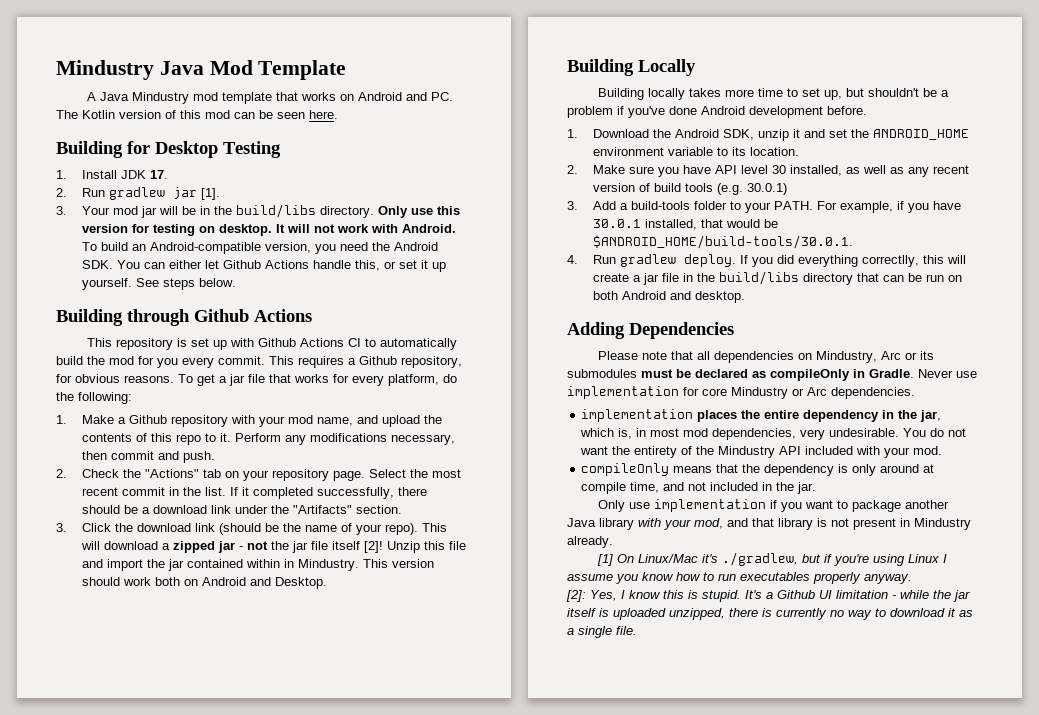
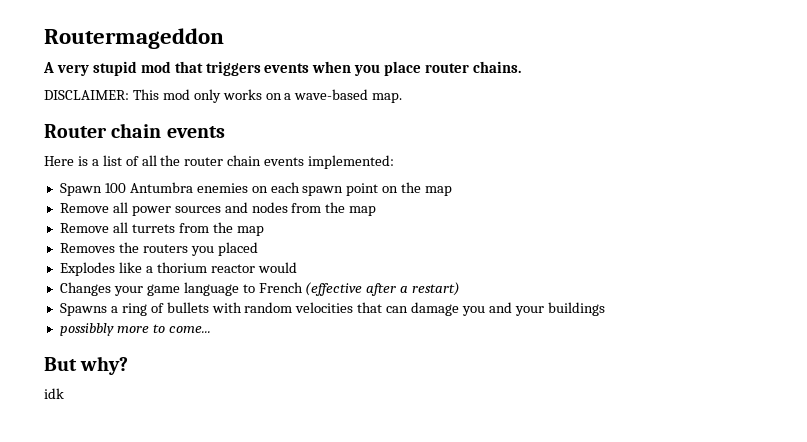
[56,60,347,80] [86,92,453,104] [56,110,338,119] [56,141,281,158] [56,170,168,179] [56,187,220,200] [56,204,460,218] [81,224,456,236] [81,242,438,254] [81,260,446,272] [81,278,236,290] [56,309,312,326] [86,338,457,350] [56,356,462,368] [56,374,457,386] [56,392,132,404] [56,415,442,427] [81,433,455,445] [81,451,215,463] [56,469,461,481] [81,487,427,499] [81,505,402,514] [56,523,447,535] [80,541,466,553] [81,559,434,571] [81,577,327,589] [567,59,696,76] [597,88,949,100] [567,106,867,118] [567,129,969,141] [592,147,799,156] [567,165,969,177] [592,183,787,195] [567,201,961,213] [592,219,778,230] [592,235,853,249] [567,254,966,267] [592,271,962,285] [592,291,745,303] [567,322,734,339] [597,351,934,363] [567,369,977,381] [567,386,915,399] [581,409,942,422] [580,428,967,440] [580,446,943,458] [581,463,935,476] [581,482,817,494] [597,499,949,512] [567,518,971,530] [567,536,613,548] [596,552,947,566] [567,572,912,584] [566,590,970,602] [567,608,973,620] [567,626,637,638] Mindustry Java Mod Template // A Java Mindustry mod template that works on Android and PC. The Kotlin version of this mod can be seen here. // Building for Desktop Testing // 1. Install JDK 17. // 2. Run gradlew jar [1]. // 3. Your mod jar will be in the build/libs directory. Only use this version for testing on desktop. It will not work with Android. To build an Android-compatible version, you need the Android SDK. You can either let Github Actions handle this, or set it up yourself. See steps below. // Building through Github Actions // This repository is set up with Github Actions CI to automatically build the mod for you every commit. This requires a Github repository, for obvious reasons. To get a jar file that works for every platform, do the following: // 1. Make a Github repository with your mod name, and upload the contents of this repo to it. Perform any modifications necessary, then commit and push. // 2. Check the "Actions" tab on your repository page. Select the most recent commit in the list. If it completed successfully, there should be a download link under the "Artifacts" section. // 3. Click the download link (should be the name of your repo). This will download a zipped jar - not the jar file itself [2]! Unzip this file and import the jar contained within in Mindustry. This version should work both on Android and Desktop. // Building Locally // Building locally takes more time to set up, but shouldn't be a problem if you've done Android development before. // 1. Download the Android SDK, unzip it and set the ANDROID_HOME environment variable to its location. // 2. Make sure you have API level 30 installed, as well as any recent version of build tools (e.g. 30.0.1) // 3. Add a build-tools folder to your PATH. For example, if you have 30.0.1 installed, that would be $ANDROID_HOME/build-tools/30.0.1. // 4. Run gradlew deploy. If you did everything correctlly, this will create a jar file in the build/libs directory that can be run on both Android and desktop. // Adding Dependencies // Please note that all dependencies on Mindustry, Arc or its submodules must be declared as compileOnly in Gradle. Never use implementation for core Mindustry or Arc dependencies. // implementation places the entire dependency in the jar, which is, in most mod dependencies, very undesirable. You do not want the entirety of the Mindustry API included with your mod. // compileOnly means that the dependency is only around at compile time, and not included in the jar. // Only use implementation if you want to package another Java library with your mod, and that library is not present in Mindustry already. // [1] On Linux/Mac it's ./gradlew, but if you're using Linux I assume you know how to run executables properly anyway. // [2]: Yes, I know this is stupid. It's a Github UI limitation - while the jar itself is uploaded unzipped, there is currently no way to download it as a single file. -> [44,28,224,49] [43,61,522,76] [44,89,403,103] [44,123,225,138] [44,155,395,169] [59,182,453,196] [59,202,377,216] [59,222,264,236] [59,242,258,256] [59,262,297,276] [59,282,461,296] [59,302,605,316] [59,323,211,336] [44,356,129,375] [44,388,64,399] Routermageddon // A very stupid mod that triggers events when you place router chains. // DISCLAIMER: This mod only works on a wave-based map. // Router chain events // Here is a list of all the router chain events implemented: // Spawn 100 Antumbra enemies on each spawn point on the map // Remove all power sources and nodes from the map // Remove all turrets from the map // Removes the routers you placed // Explodes like a thorium reactor would // Changes your game language to French (effective after a restart) // Spawns a ring of bullets with random velocities that can damage you and your buildings // possibbly more to come... // But why? // idk

